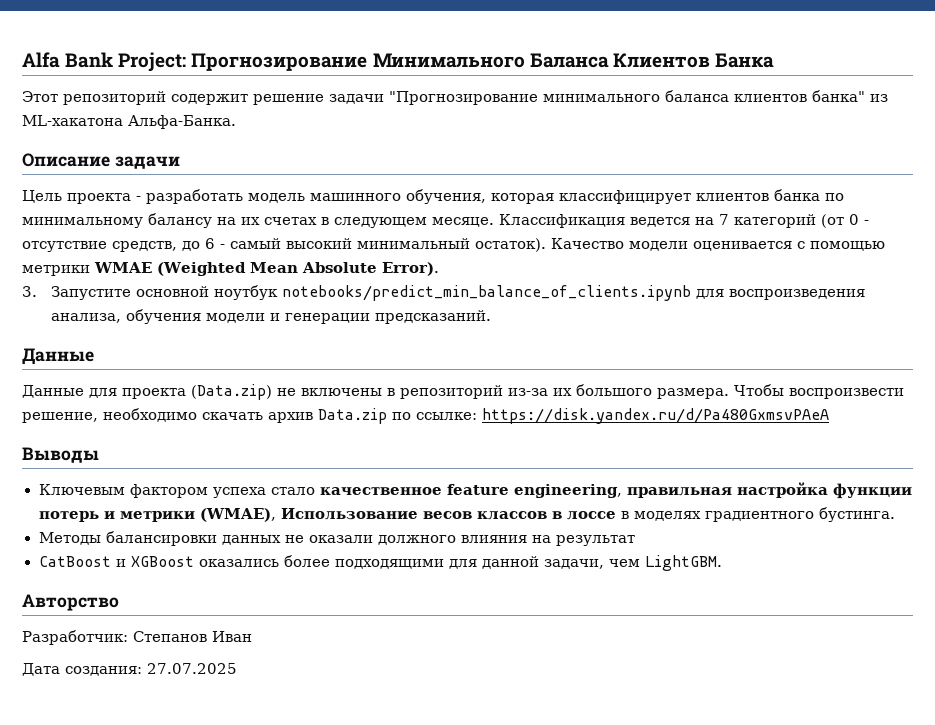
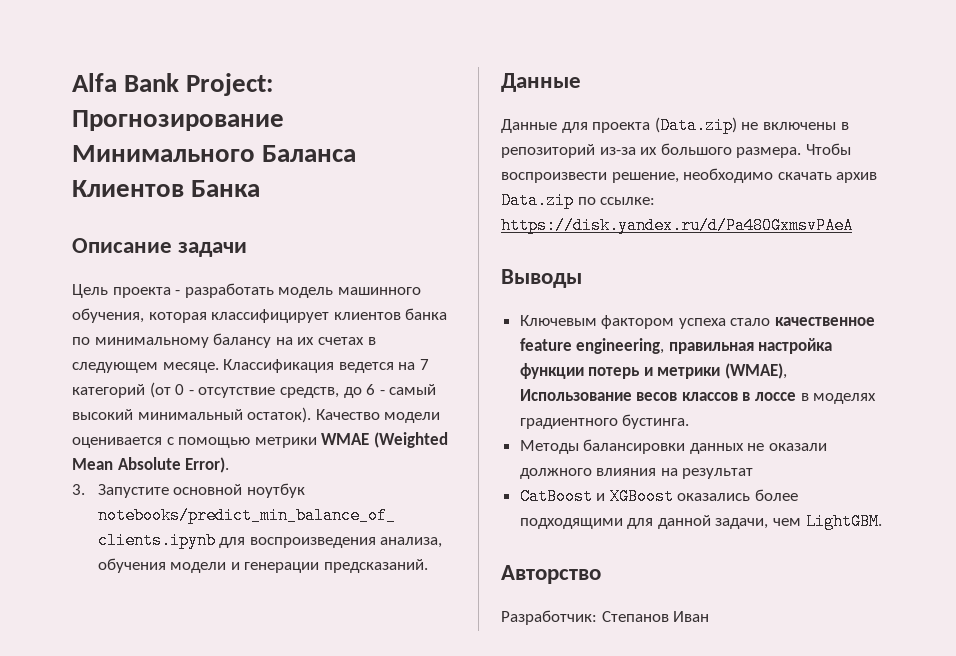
[22,90,888,105] [22,115,236,129] // Этот репозиторий содержит решение задачи "Прогнозирование минимального баланса клиентов банка" из ML-хакатона Альфа-Банка. -> (261, 188) none
[22,663,237,676] // Дата создания: 27.07.2025 -> (710, 616) none

